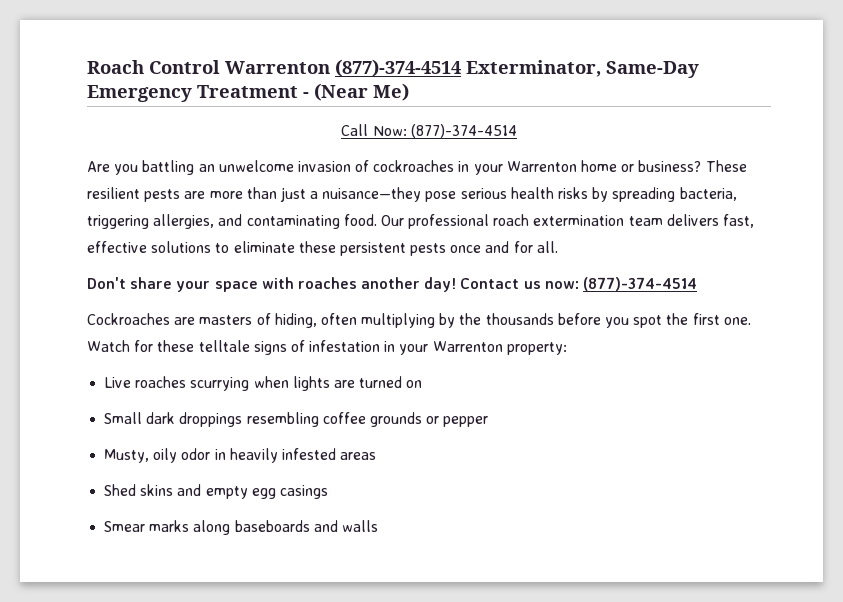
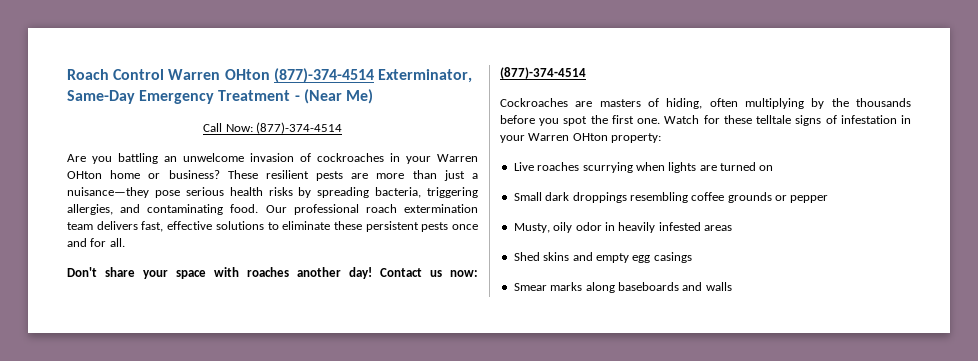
[225,61,330,74] Warrenton -> [168,69,270,80] Warren OHton
[506,161,577,172] Warrenton -> [437,154,478,162] [67,171,102,179] Warren OHton
[432,341,503,352] Warrenton -> [528,133,608,141] Warren OHton

